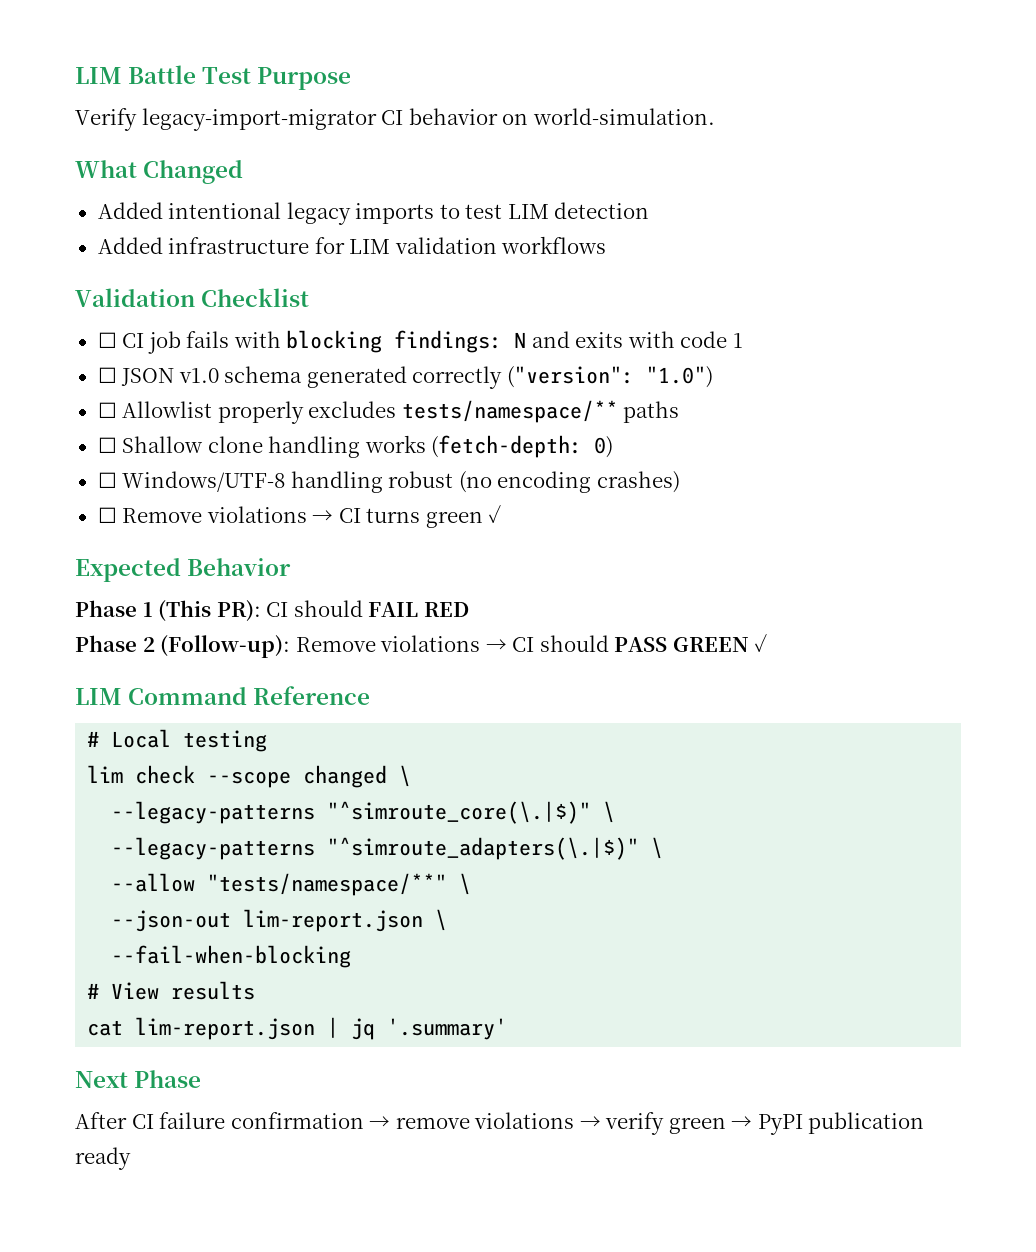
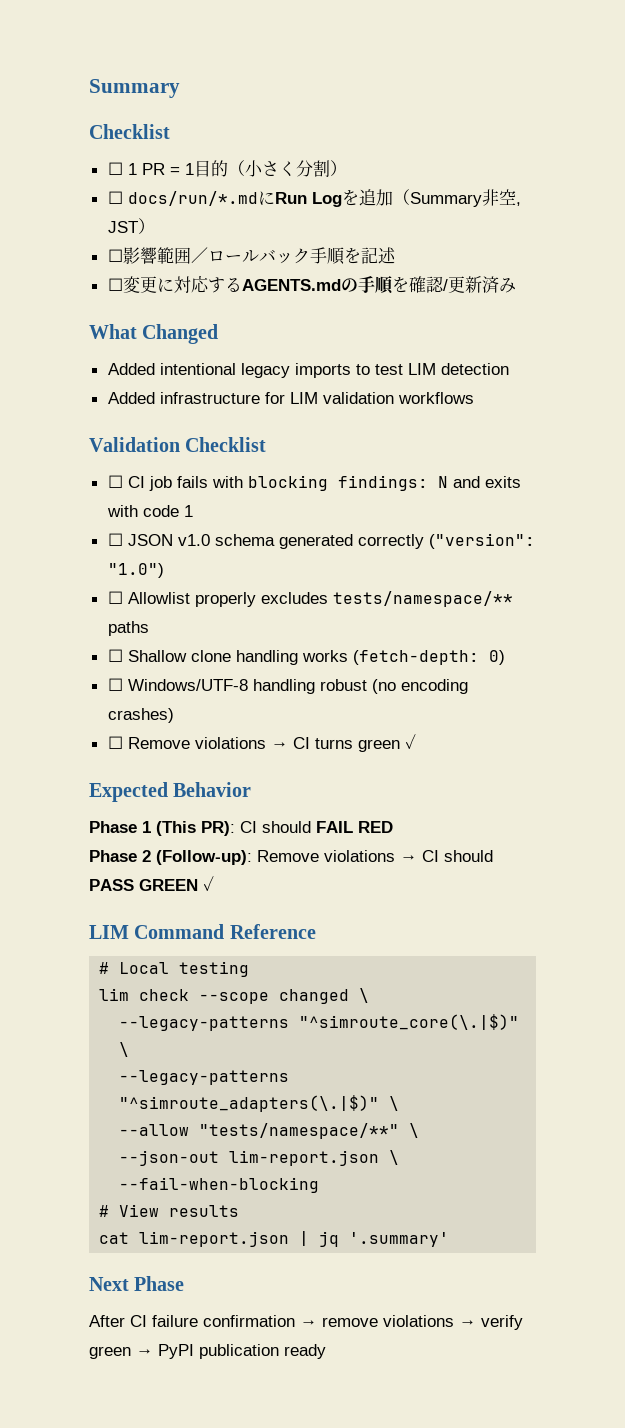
[75,65,352,90] [75,108,715,131] LIM Battle Test Purpose // Verify legacy-import-migrator CI behavior on world-simulation. -> [89,79,180,98] [89,124,170,139] [107,160,347,177] [107,189,521,207] [107,218,155,234] [107,247,396,265] [107,276,516,294] Summary // Checklist // ☐ 1 PR = 1目的（小さく分割） // ☐ docs/run/*.mdにRun Logを追加（Summary非空, JST） // ☐影響範囲／ロールバック手順を記述 // ☐変更に対応するAGENTS.mdの手順を確認/更新済み

